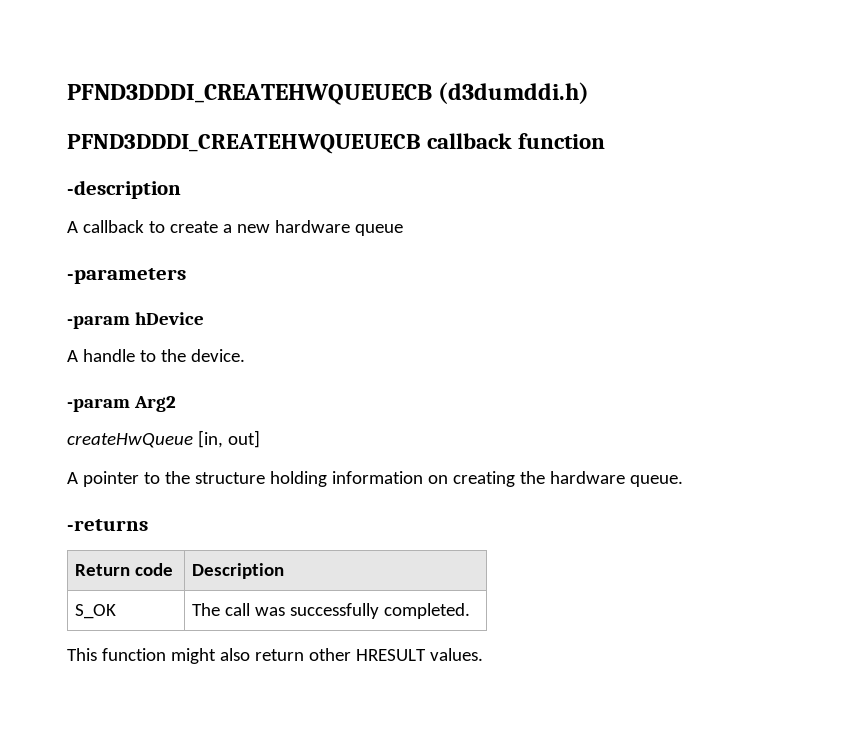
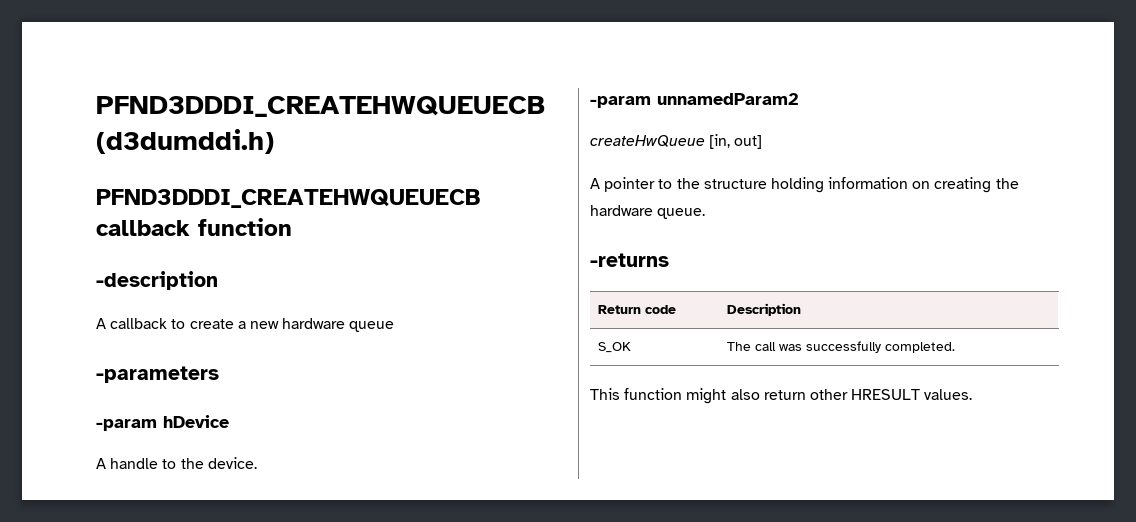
[134,396,177,412] Arg2 -> [657,93,799,105] unnamedParam2

